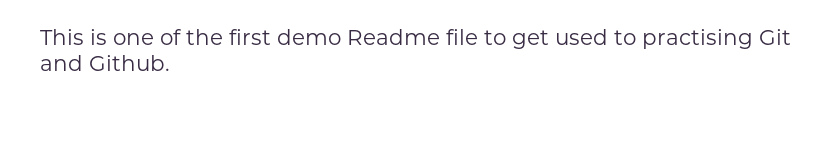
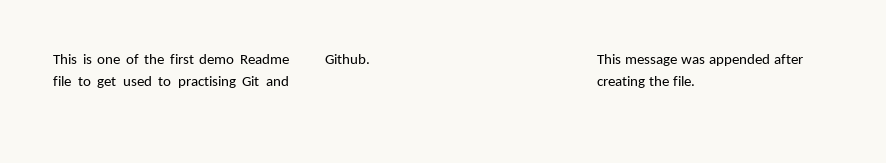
(170, 63) none -> [597,54,803,66] [597,76,695,88] // This message was appended after creating the file.

